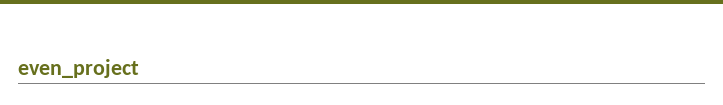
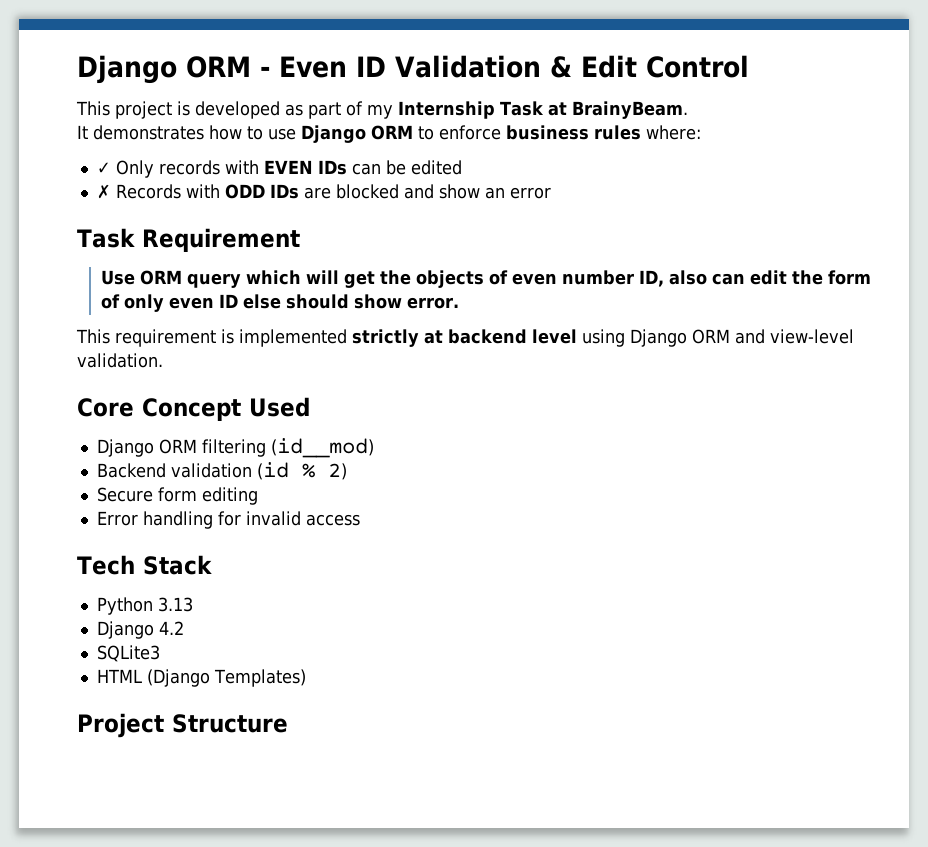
[18,59,139,78] even_project -> [77,55,749,84] [76,101,688,119] [77,125,701,143] [96,160,462,178] [96,184,551,199] [77,228,300,252] [101,270,872,288] [101,294,460,312] [76,329,854,347] [77,353,163,368] [77,397,310,421] [96,438,374,458] [96,462,347,480] [96,487,258,505] [96,511,360,529] [77,555,212,575] [96,597,193,615] [96,621,184,639] [96,645,160,662] [96,669,306,687] [77,713,288,738] Django ORM - Even ID Validation & Edit Control // This project is developed as part of my Internship Task at BrainyBeam. // It demonstrates how to use Django ORM to enforce business rules where: // ✓ Only records with EVEN IDs can be edited // ✗ Records with ODD IDs are blocked and show an error // Task Requirement // Use ORM query which will get the objects of even number ID, also can edit the form of only even ID else should show error. // This requirement is implemented strictly at backend level using Django ORM and view-level validation. // Core Concept Used // Django ORM filtering (id__mod) // Backend validation (id % 2) // Secure form editing // Error handling for invalid access // Tech Stack // Python 3.13 // Django 4.2 // SQLite3 // HTML (Django Templates) // Project Structure

